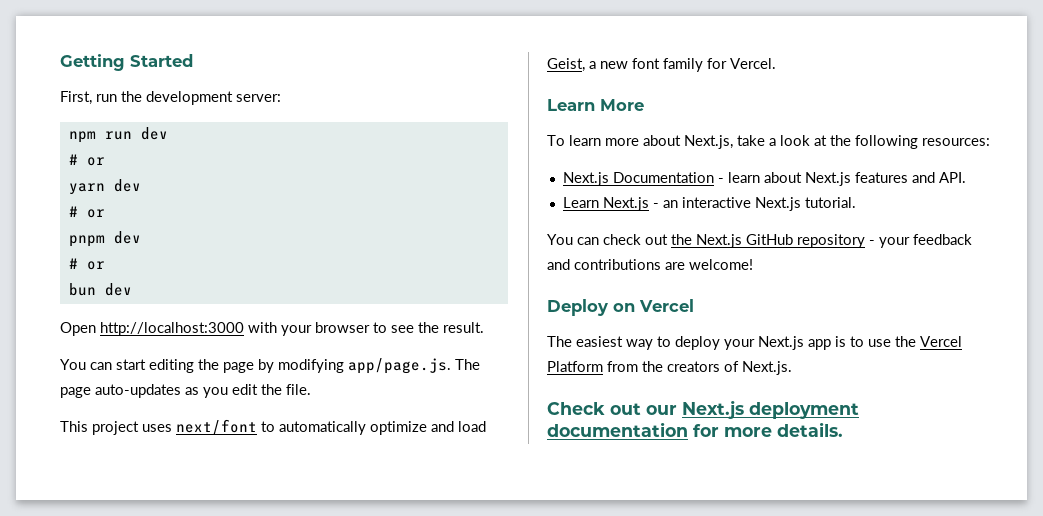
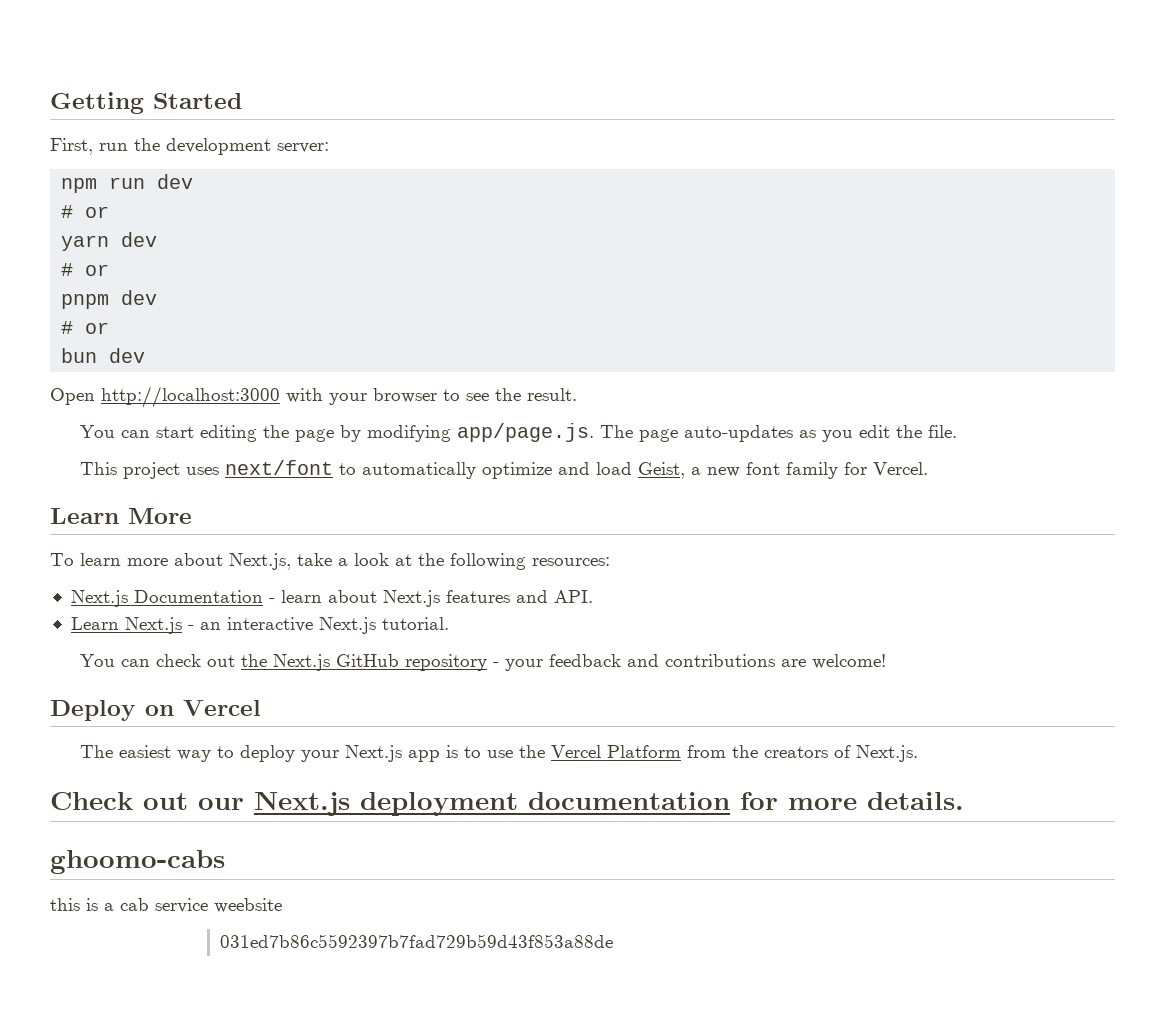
(843, 429) none -> [50,850,225,874] [50,898,282,913] [220,934,614,948] // ghoomo-cabs // this is a cab service weebsite // 031ed7b86c5592397b7fad729b59d43f853a88de

